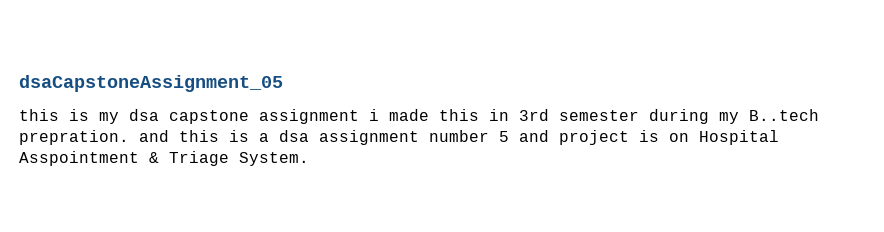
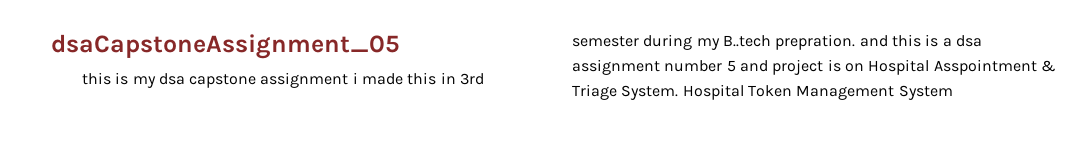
(309, 159) none -> [682,84,953,100] Hospital Token Management System

